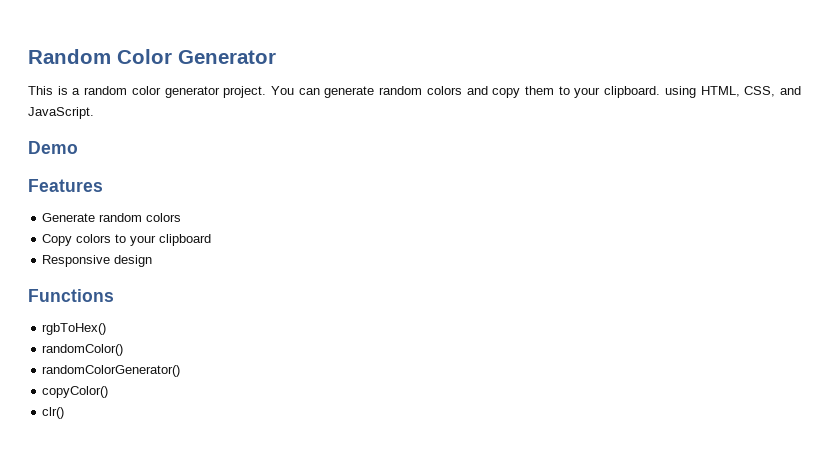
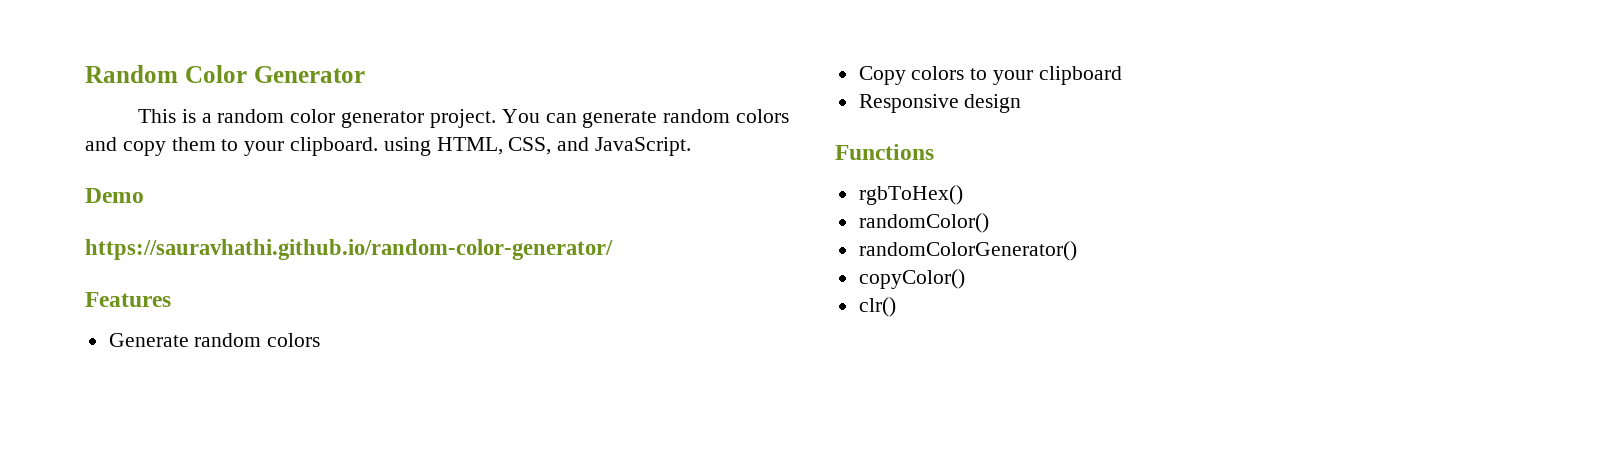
(78, 147) none -> [85,239,613,260] // https://sauravhathi.github.io/random-color-generator/

